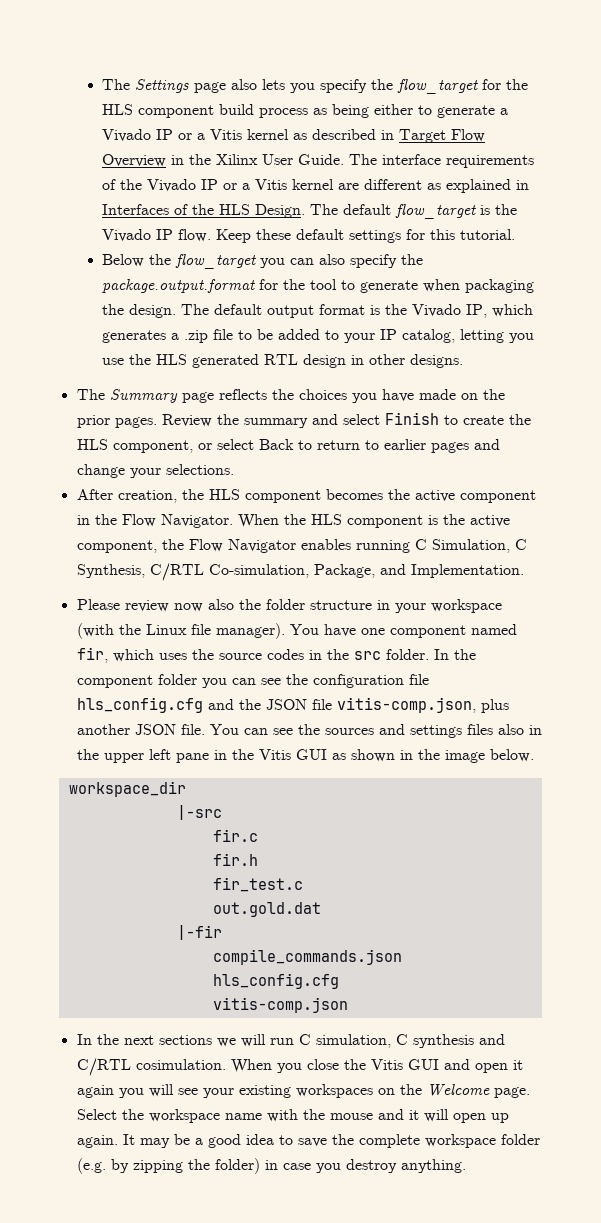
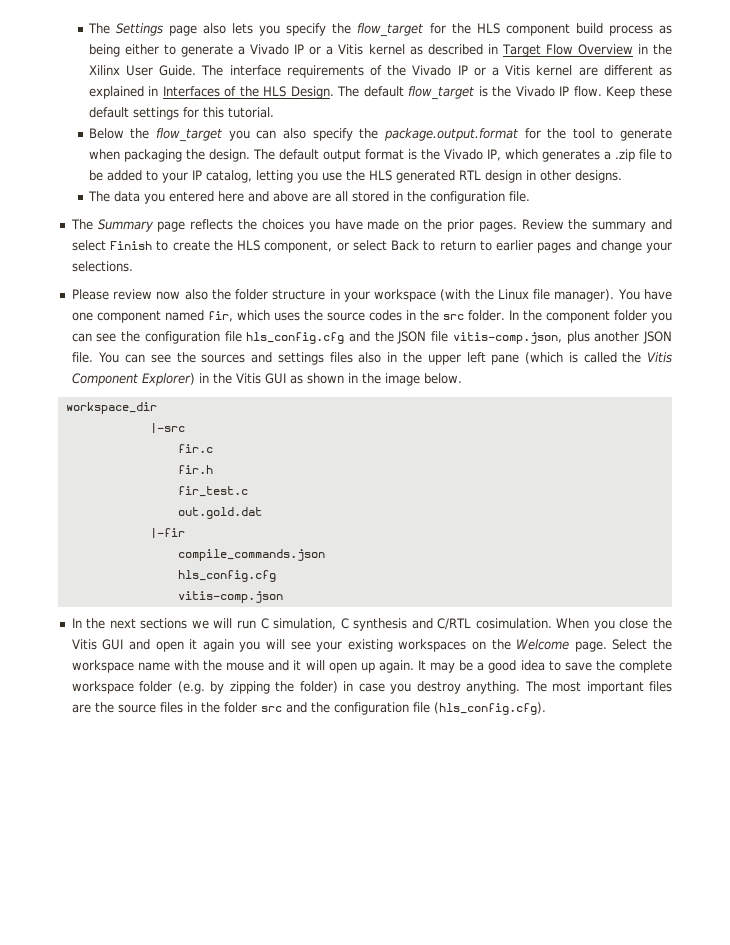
(464, 361) none -> [87,191,530,204] // The data you entered here and above are all stored in the configuration file.
[76,489,536,503] [76,514,510,528] [76,539,527,553] [76,563,524,581] // After creation, the HLS component becomes the active component in the Flow Navigator. When the HLS component is the active component, the Flow Navigator enables running C Simulation, C Synthesis, C/RTL Co-simulation, Package, and Implementation. -> (133, 266) none
(209, 758) none -> [524,352,672,364] [71,373,195,386] (which is called the Vitis Component Explorer)
(466, 1166) none -> [524,681,673,694] [71,702,546,715] The most important files are the source files in the folder src and the configuration file (hls_config.cfg).

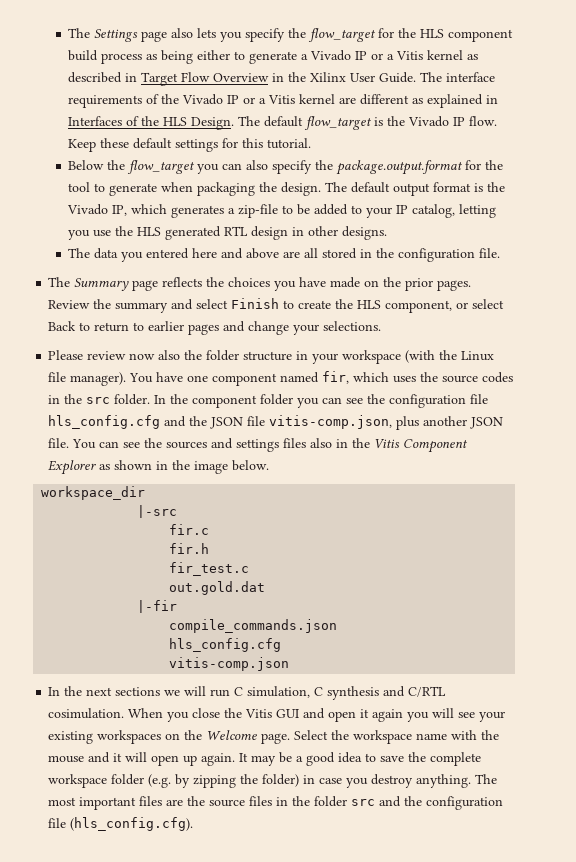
[614,149,656,162] .zip file -> [238,204,279,218] zip-file
[427,352,672,365] [71,373,286,386] upper left pane (which is called the Vitis Component Explorer) in the Vitis GUI -> [374,439,469,453] [48,460,97,475] Vitis Component Explorer

